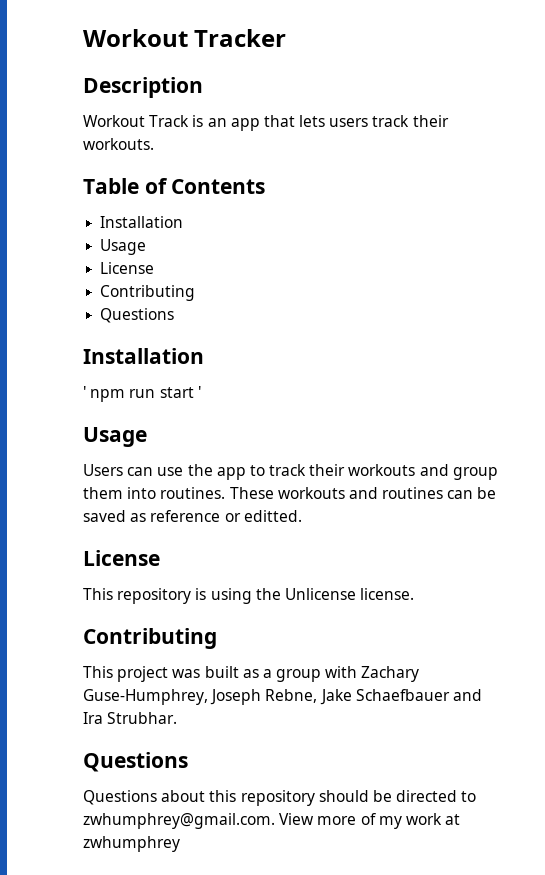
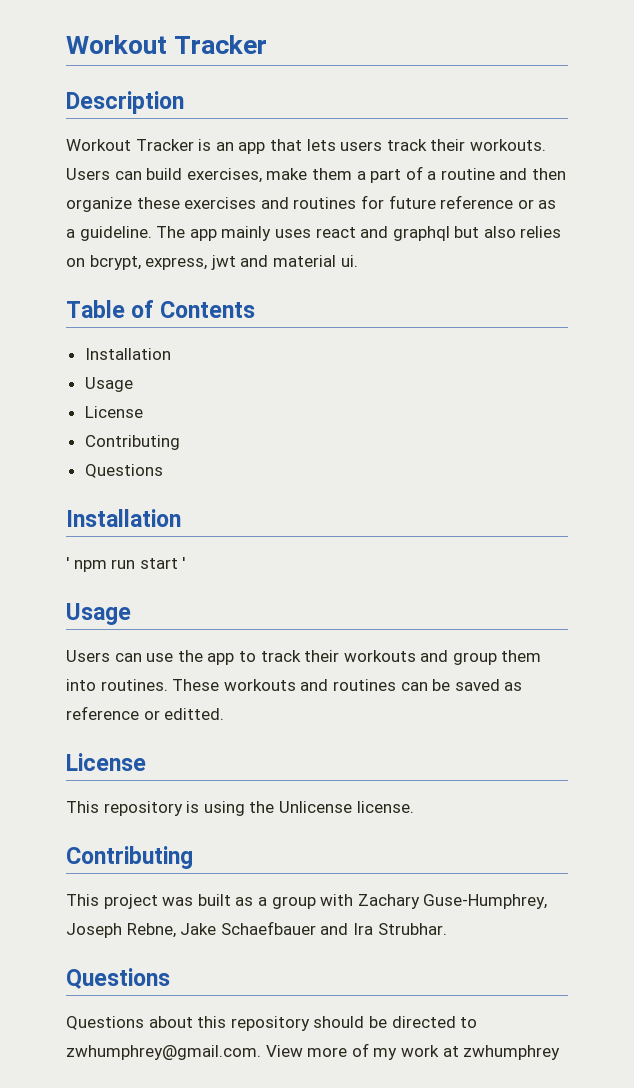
[149,115,190,127] Track -> [135,139,194,151] Tracker
(154, 144) none -> [66,166,567,183] [66,195,557,212] [66,226,562,241] [66,255,358,270] Users can build exercises, make them a part of a routine and then organize these exercises and routines for future reference or as a guideline. The app mainly uses react and graphql but also relies on bcrypt, express, jwt and material ui.

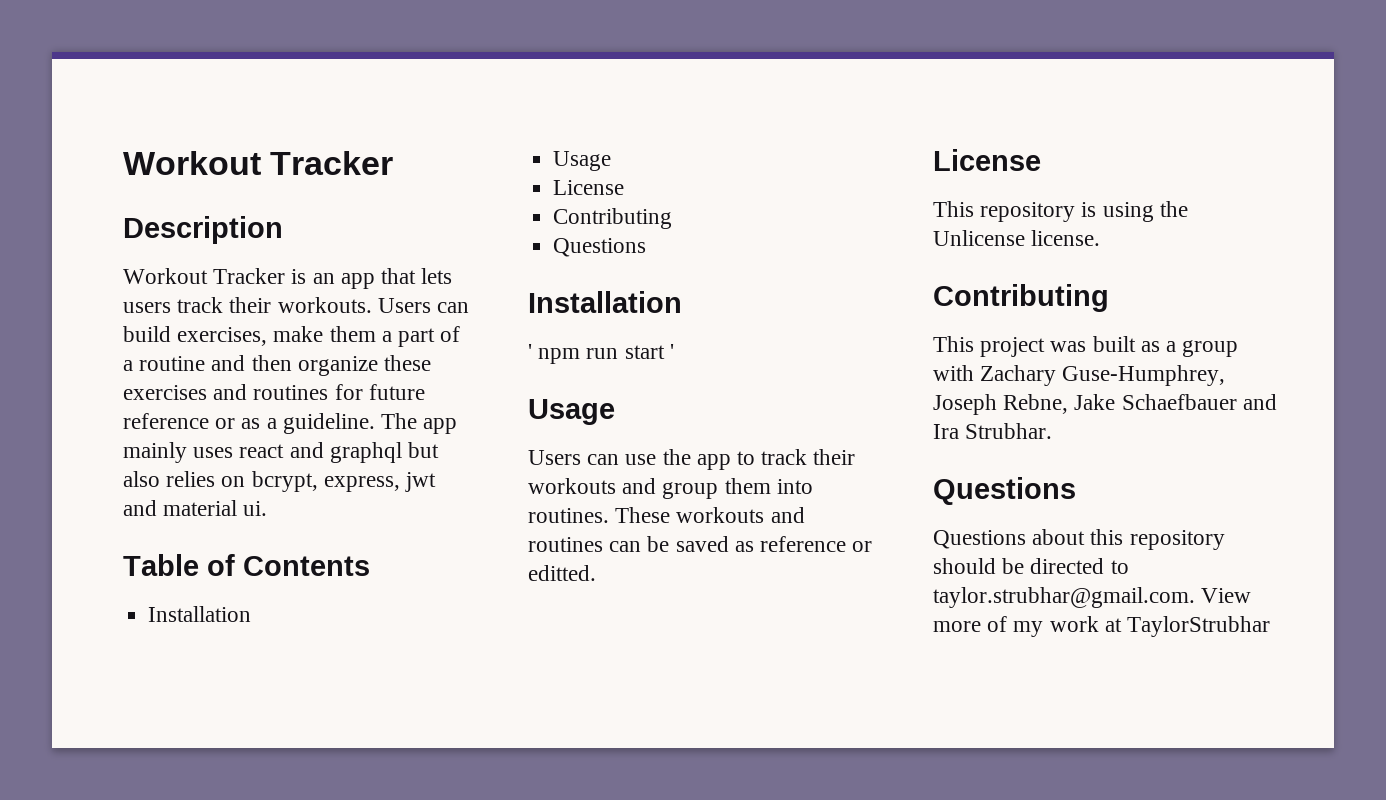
[66,1045,261,1060] zwhumphrey@gmail.com. -> [933,587,1195,608] taylor.strubhar@gmail.com.
[463,1045,561,1060] zwhumphrey -> [1127,616,1271,637] TaylorStrubhar

